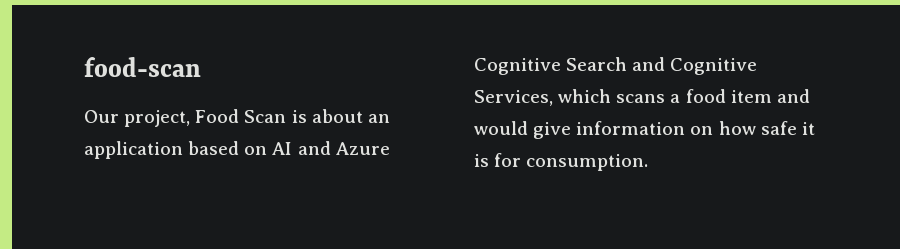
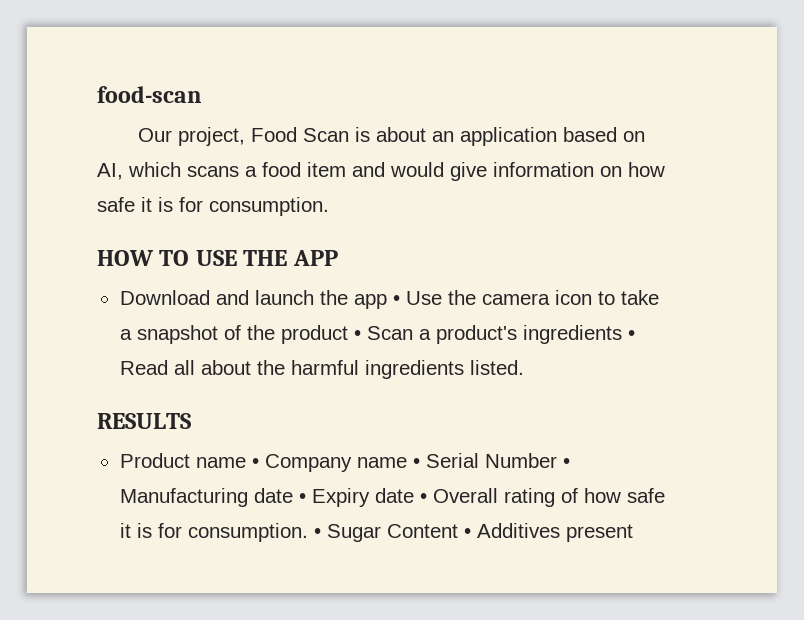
[272,141,390,155] [474,57,758,75] [474,90,553,106] AI and Azure Cognitive Search and Cognitive Services, -> [97,163,123,180] AI,
(649, 162) none -> [97,250,338,266] [119,290,659,309] [119,325,635,344] [119,360,524,379] [97,413,191,429] [119,453,570,472] [119,488,665,507] [119,523,633,542] // HOW TO USE THE APP // Download and launch the app • Use the camera icon to take a snapshot of the product • Scan a product's ingredients • Read all about the harmful ingredients listed. // RESULTS // Product name • Company name • Serial Number • Manufacturing date • Expiry date • Overall rating of how safe it is for consumption. • Sugar Content • Additives present

